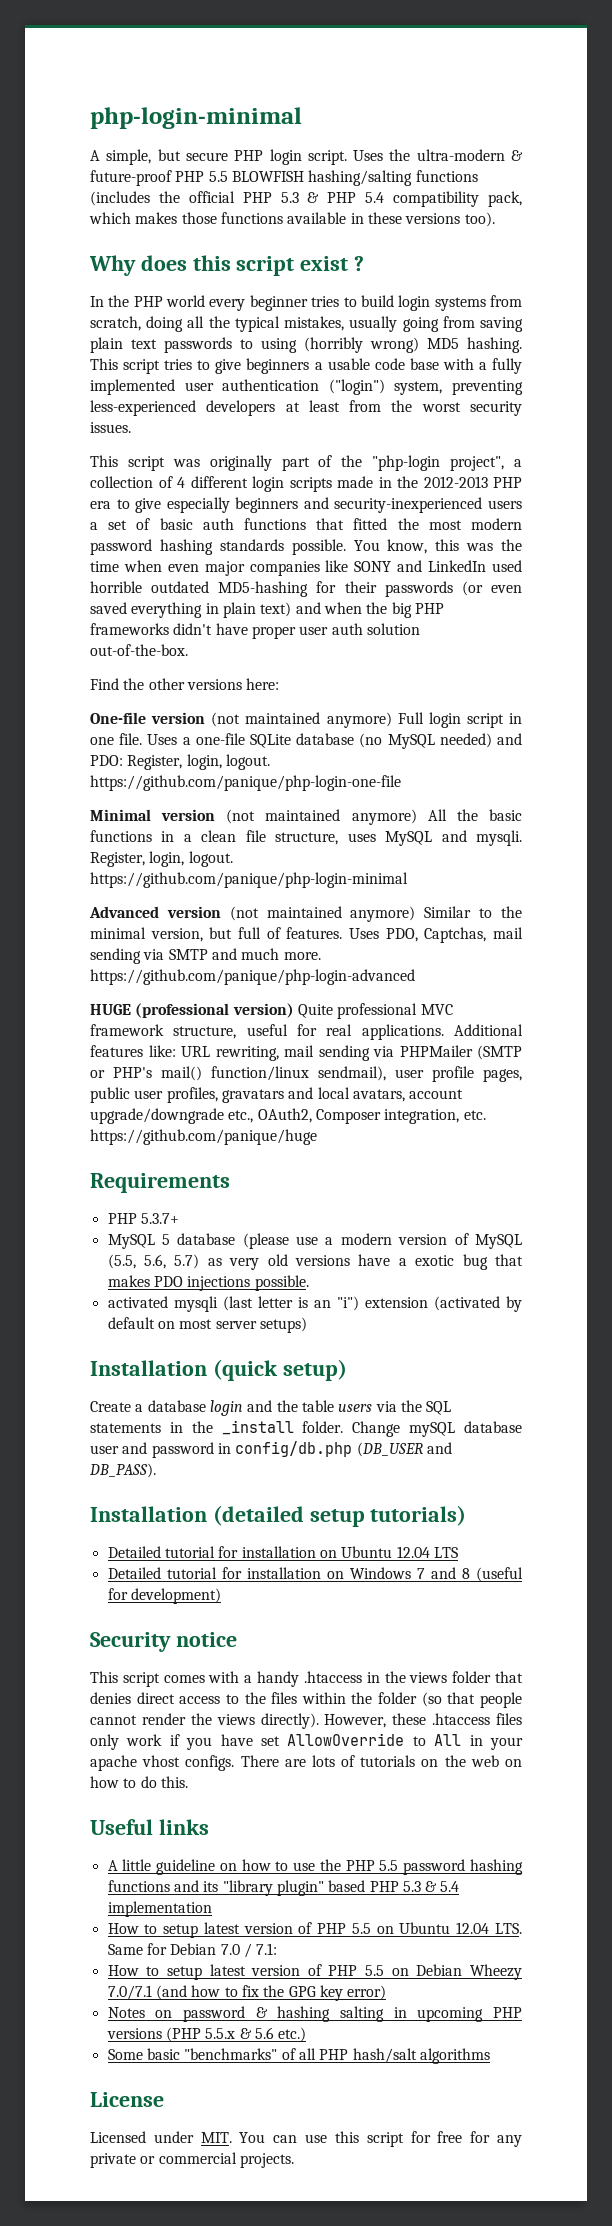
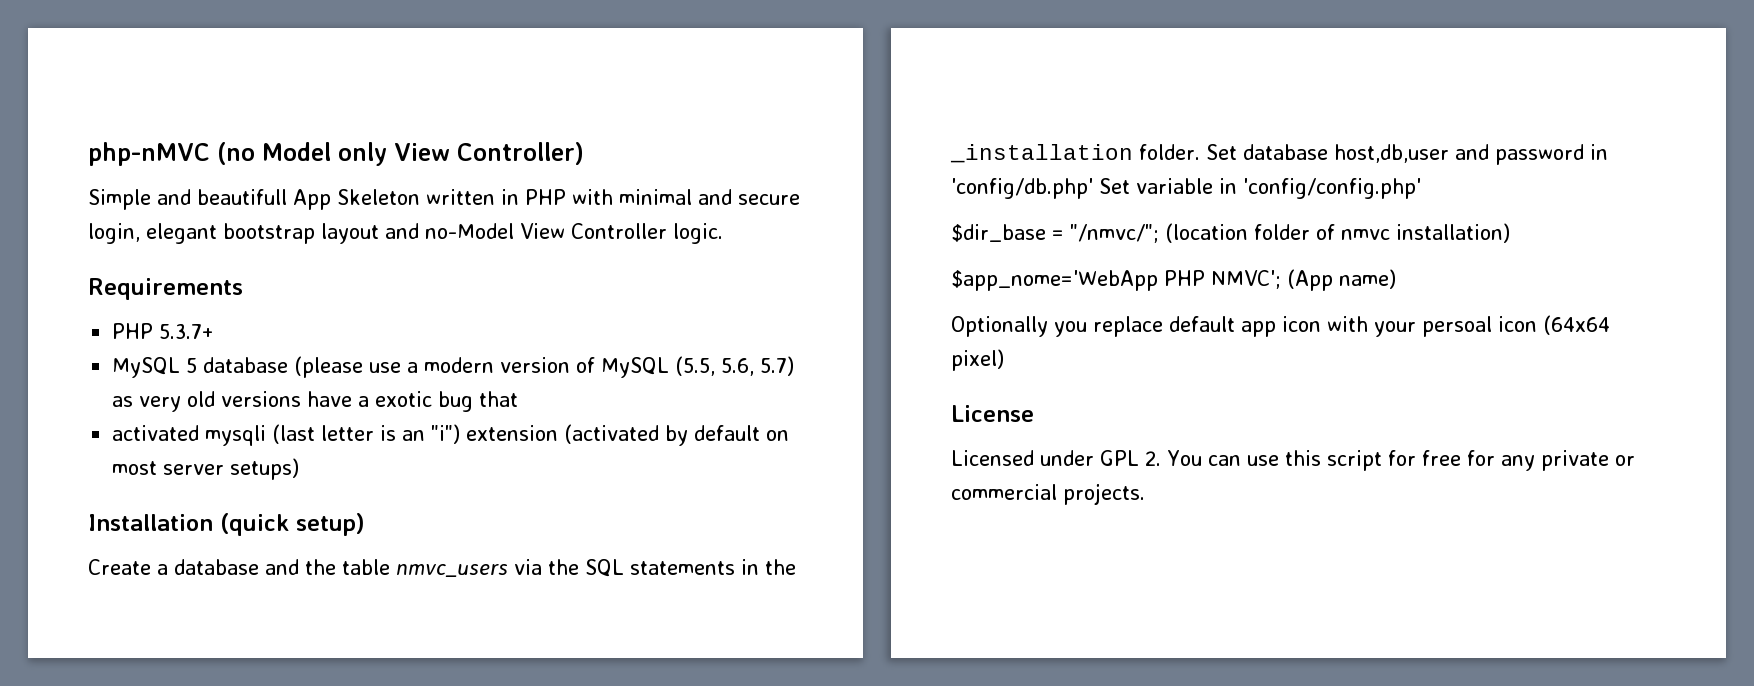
[90,107,302,129] [90,149,523,165] [90,170,478,186] [90,191,522,207] [89,212,495,227] [89,255,365,276] [90,295,522,311] [90,316,523,332] [90,337,522,353] [90,358,522,374] [90,379,523,395] [90,400,522,416] [90,422,131,433] [90,455,522,471] [90,476,522,492] [90,497,522,513] [90,518,522,530] [90,539,522,555] [90,560,523,576] [90,581,522,597] [90,602,444,618] [90,623,420,639] [90,644,188,656] [90,678,280,690] [90,712,522,728] [90,733,522,749] [90,754,270,770] [90,775,401,791] [90,809,522,825] [90,830,522,846] [90,851,233,867] [90,872,408,888] [89,906,522,922] [90,927,523,943] [90,948,321,964] [90,969,415,985] [90,1003,453,1019] [90,1024,523,1040] [90,1045,522,1061] [90,1066,522,1082] [90,1087,464,1103] [90,1108,486,1124] [90,1129,317,1145] php-login-minimal // A simple, but secure PHP login script. Uses the ultra-modern & future-proof PHP 5.5 BLOWFISH hashing/salting functions (includes the official PHP 5.3 & PHP 5.4 compatibility pack, which makes those functions available in these versions too). // Why does this script exist ? // In the PHP world every beginner tries to build login systems from scratch, doing all the typical mistakes, usually going from saving plain text passwords to using (horribly wrong) MD5 hashing. This script tries to give beginners a usable code base with a fully implemented user authentication ("login") system, preventing less-experienced developers at least from the worst security issues. // This script was originally part of the "php-login project", a collection of 4 different login scripts made in the 2012-2013 PHP era to give especially beginners and security-inexperienced users a set of basic auth functions that fitted the most modern password hashing standards possible. You know, this was the time when even major companies like SONY and LinkedIn used horrible outdated MD5-hashing for their passwords (or even saved everything in plain text) and when the big PHP frameworks didn't have proper user auth solution out-of-the-box. // Find the other versions here: // One-file version (not maintained anymore) Full login script in one file. Uses a one-file SQLite database (no MySQL needed) and PDO: Register, login, logout. https://github.com/panique/php-login-one-file // Minimal version (not maintained anymore) All the basic functions in a clean file structure, uses MySQL and mysqli. Register, login, logout. https://github.com/panique/php-login-minimal // Advanced version (not maintained anymore) Similar to the minimal version, but full of features. Uses PDO, Captchas, mail sending via SMTP and much more. https://github.com/panique/php-login-advanced // HUGE (professional version) Quite professional MVC framework structure, useful for real applications. Additional features like: URL rewriting, mail sending via PHPMailer (SMTP or PHP's mail() function/linux sendmail), user profile pages, public user profiles, gravatars and local avatars, account upgrade/downgrade etc., OAuth2, Composer integration, etc. https://github.com/panique/huge -> [88,142,584,166] [88,189,800,210] [88,223,723,244] php-nMVC (no Model only View Controller) // Simple and beautifull App Skeleton written in PHP with minimal and secure login, elegant bootstrap layout and no-Model View Controller logic.
[107,1275,309,1291] makes PDO injections possible. -> (519, 399) none
[209,1400,243,1416] login -> (259, 567) none
[338,1404,373,1412] users -> [396,564,508,577] nmvc_users
[221,1420,522,1437] [90,1441,452,1458] [89,1463,156,1478] [90,1505,467,1527] [107,1546,458,1558] [107,1567,523,1582] [107,1588,221,1604] [90,1632,237,1652] [90,1671,523,1687] [90,1692,522,1708] [90,1713,522,1729] [90,1733,523,1750] [90,1755,522,1771] [90,1776,188,1788] [90,1819,209,1835] [107,1859,523,1875] [107,1880,460,1896] [107,1901,212,1917] [107,1922,522,1938] [107,1943,278,1958] [107,1964,522,1980] [107,1985,387,2001] [107,2006,522,2022] [106,2027,307,2042] [107,2048,490,2064] _install folder. Change mySQL database user and password in config/db.php (DB_USER and DB_PASS). // Installation (detailed setup tutorials) // Detailed tutorial for installation on Ubuntu 12.04 LTS // Detailed tutorial for installation on Windows 7 and 8 (useful for development) // Security notice // This script comes with a handy .htaccess in the views folder that denies direct access to the files within the folder (so that people cannot render the views directly). However, these .htaccess files only work if you have set AllowOverride to All in your apache vhost configs. There are lots of tutorials on the web on how to do this. // Useful links // A little guideline on how to use the PHP 5.5 password hashing functions and its "library plugin" based PHP 5.3 & 5.4 implementation // How to setup latest version of PHP 5.5 on Ubuntu 12.04 LTS. Same for Debian 7.0 / 7.1: // How to setup latest version of PHP 5.5 on Debian Wheezy 7.0/7.1 (and how to fix the GPG key error) // Notes on password & hashing salting in upcoming PHP versions (PHP 5.5.x & 5.6 etc.) // Some basic "benchmarks" of all PHP hash/salt algorithms -> [950,144,1608,165] [951,178,1421,199] [951,223,1510,243] [951,269,1396,291] [951,315,1610,337] [951,349,1004,371] _installation folder. Set database host,db,user and password in 'config/db.php' Set variable in 'config/config.php' // $dir_base = "/nmvc/"; (location folder of nmvc installation) // $app_nome='WebApp PHP NMVC'; (App name) // Optionally you replace default app icon with your persoal icon (64x64 pixel)
[200,2132,232,2143] MIT. -> [1100,450,1161,466] GPL 2.

